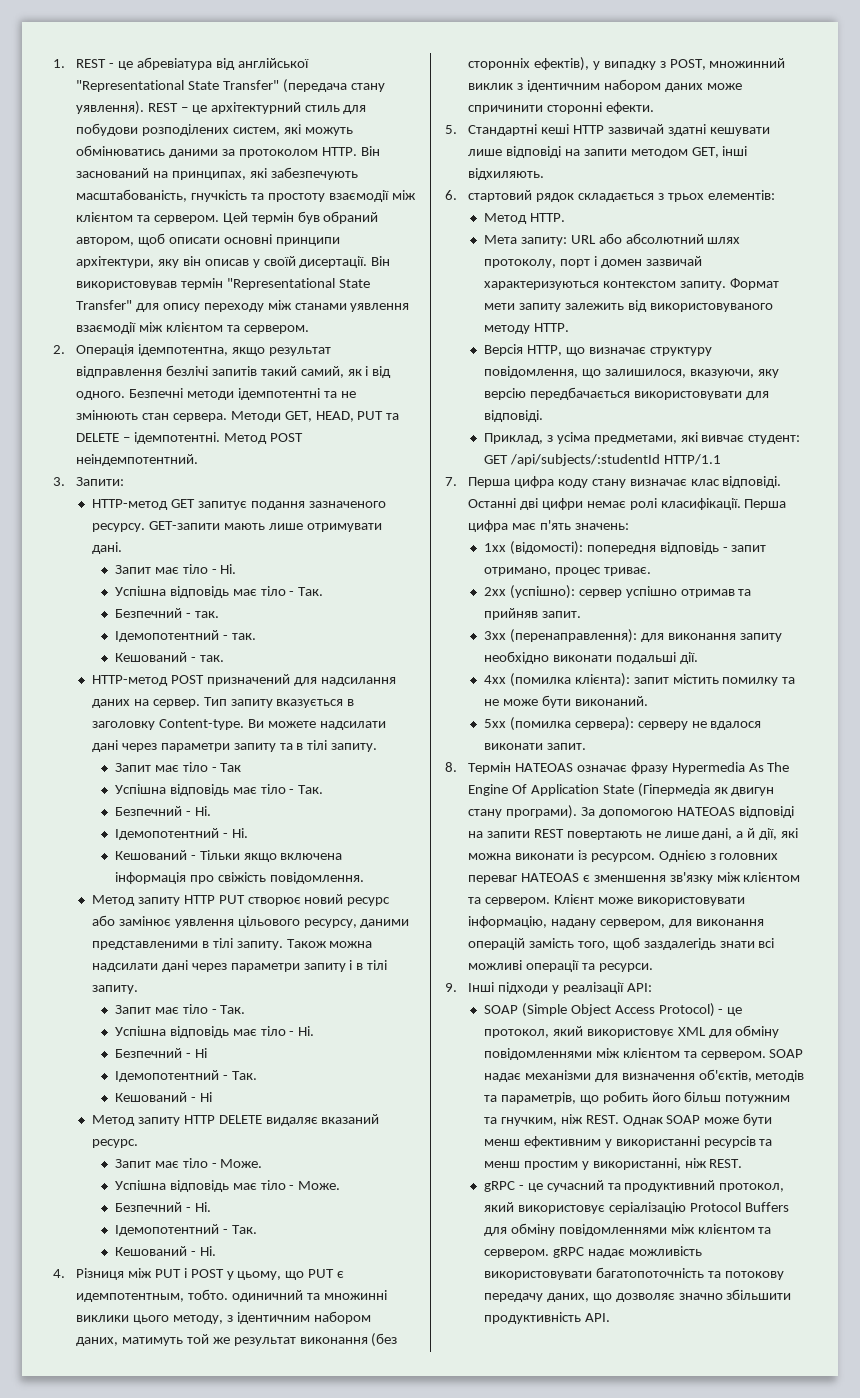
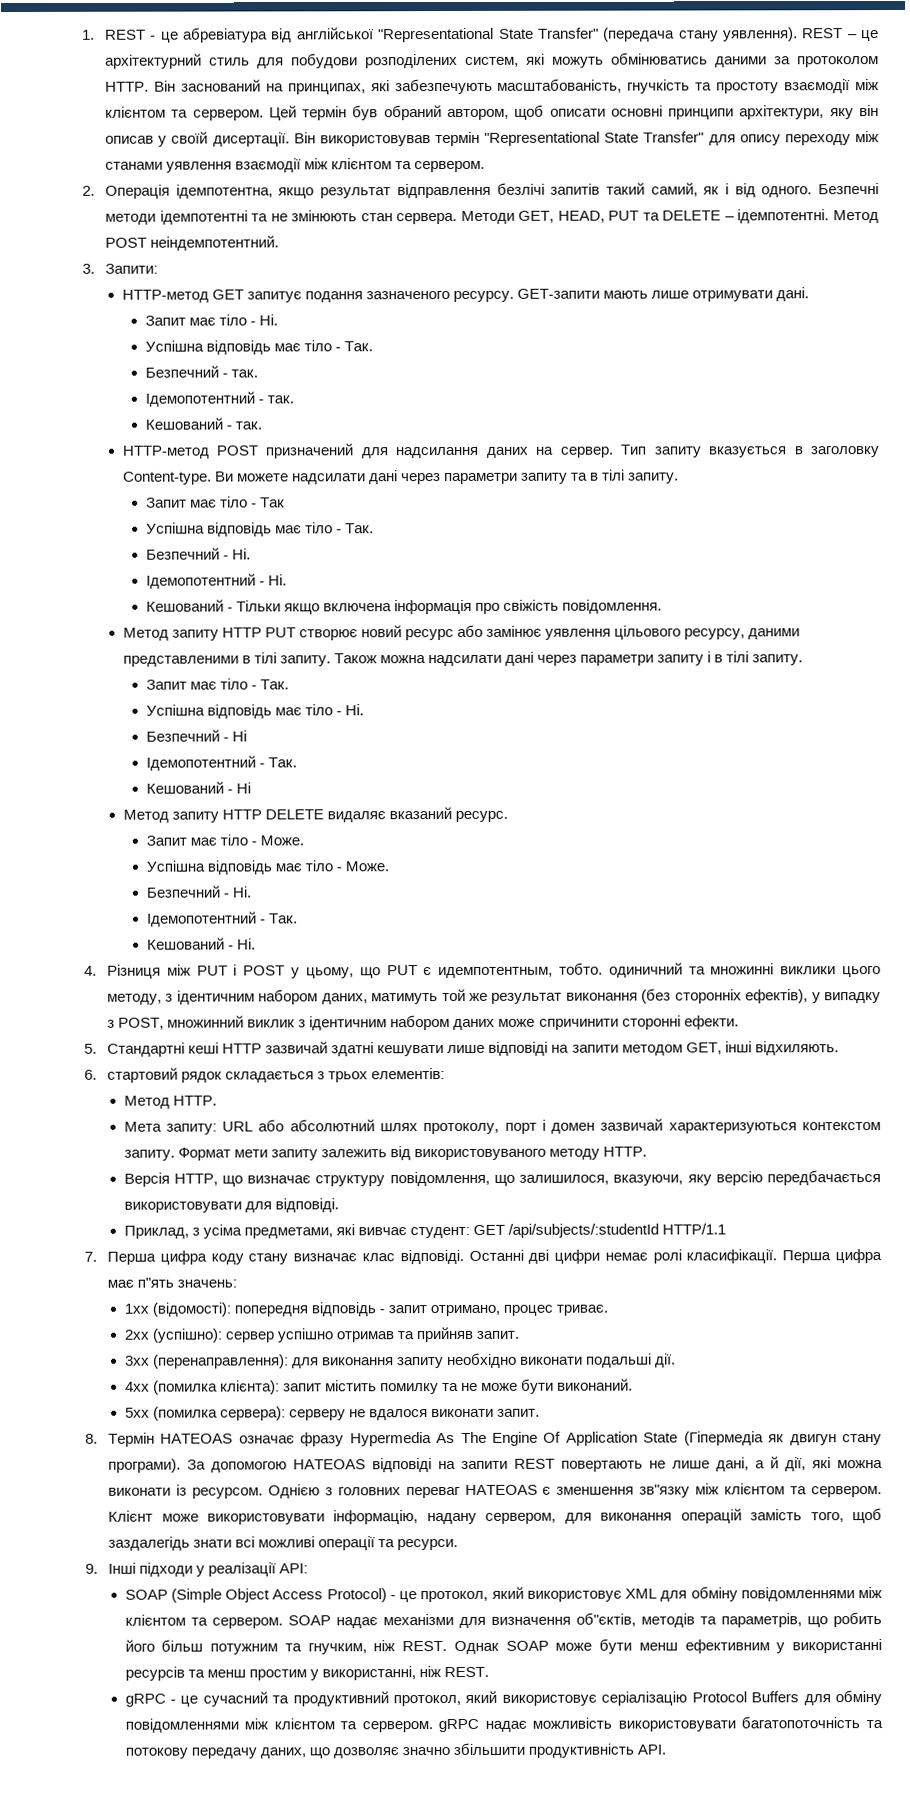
[539,520,571,530] п'ять -> [137,1277,175,1288] п"ять
[669,872,713,884] зв'язку -> [639,1484,691,1498] зв"язку
[698,1069,752,1082] об'єктів, -> [575,1612,636,1627] об"єктів,

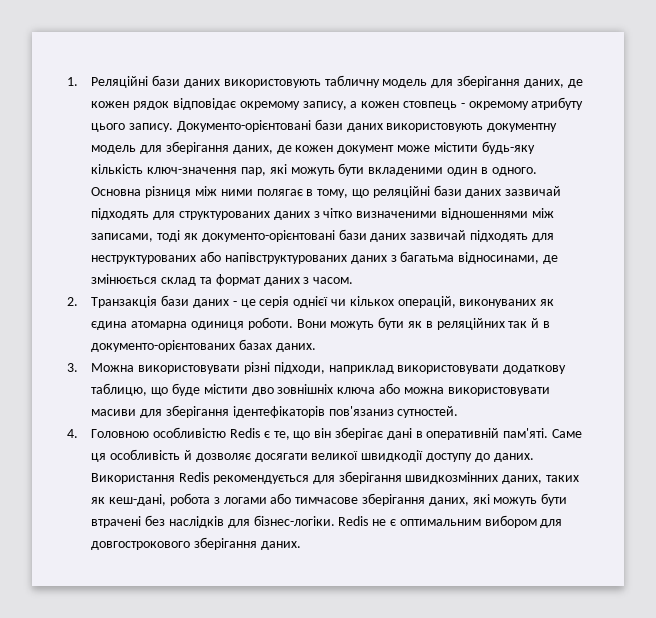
[105,27,879,43] [105,52,879,69] [105,78,879,95] [105,104,879,121] [105,131,879,147] [105,158,486,173] [82,182,879,199] [105,209,879,225] [105,235,280,251] [82,263,159,274] [121,287,810,303] [144,314,278,326] [144,340,373,355] [144,365,258,378] [144,391,294,407] [144,417,262,430] [121,443,880,459] [122,469,680,485] [145,496,285,508] [145,522,374,537] [145,547,251,560] [145,573,287,589] [145,599,663,615] [122,624,801,641] [122,651,804,667] [145,678,289,690] [145,704,364,719] [145,729,247,742] [145,755,297,771] [145,781,251,794] [122,807,508,823] [145,834,304,846] [145,860,389,875] [145,885,251,898] [146,911,298,927] [146,937,256,950] [84,962,881,979] [107,988,881,1005] [107,1015,739,1031] [84,1041,839,1057] [84,1067,446,1083] [123,1095,217,1109] [123,1118,881,1135] [123,1146,647,1161] [123,1170,882,1187] [123,1198,339,1213] [123,1223,727,1239] [84,1249,882,1265] [107,1277,238,1288] [123,1302,608,1317] [123,1326,519,1343] [124,1352,676,1369] [124,1378,634,1395] [124,1406,540,1421] [85,1431,882,1447] [108,1456,883,1473] [108,1483,882,1499] [108,1508,883,1525] [108,1536,459,1551] [85,1562,309,1577] [124,1586,882,1603] [124,1612,882,1629] [124,1638,882,1655] [124,1666,489,1681] [124,1690,883,1707] [124,1716,883,1733] [124,1742,666,1759] REST - це абревіатура від англійської "Representational State Transfer" (передача стану уявлення). REST – це архітектурний стиль для побудови розподілених систем, які можуть обмінюватись даними за протоколом HTTP. Він заснований на принципах, які забезпечують масштабованість, гнучкість та простоту взаємодії між клієнтом та сервером. Цей термін був обраний автором, щоб описати основні принципи архітектури, яку він описав у своїй дисертації. Він використовував термін "Representational State Transfer" для опису переходу між станами уявлення взаємодії між клієнтом та сервером. // 2. Операція ідемпотентна, якщо результат відправлення безлічі запитів такий самий, як і від одного. Безпечні методи ідемпотентні та не змінюють стан сервера. Методи GET, HEAD, PUT та DELETE – ідемпотентні. Метод POST неіндемпотентний. // 3. Запити: // HTTP-метод GET запитує подання зазначеного ресурсу. GET-запити мають лише отримувати дані. // Запит має тіло - Ні. // Успішна відповідь має тіло - Так. // Безпечний - так. // Ідемопотентний - так. // Кешований - так. // HTTP-метод POST призначений для надсилання даних на сервер. Тип запиту вказується в заголовку Content-type. Ви можете надсилати дані через параметри запиту та в тілі запиту. // Запит має тіло - Так // Успішна відповідь має тіло - Так. // Безпечний - Ні. // Ідемопотентний - Ні. // Кешований - Тільки якщо включена інформація про свіжість повідомлення. // Метод запиту HTTP PUT створює новий ресурс або замінює уявлення цільового ресурсу, даними представленими в тілі запиту. Також можна надсилати дані через параметри запиту і в тілі запиту. // Запит має тіло - Так. // Успішна відповідь має тіло - Ні. // Безпечний - Ні // Ідемопотентний - Так. // Кешований - Ні // Метод запиту HTTP DELETE видаляє вказаний ресурс. // Запит має тіло - Може. // Успішна відповідь має тіло - Може. // Безпечний - Ні. // Ідемопотентний - Так. // Кешований - Ні. // 4. Різниця між PUT і POST у цьому, що PUT є идемпотентным, тобто. одиничний та множинні виклики цього методу, з ідентичним набором даних, матимуть той же результат виконання (без сторонніх ефектів), у випадку з POST, множинний виклик з ідентичним набором даних може спричинити сторонні ефекти. // 5. Стандартні кеші HTTP зазвичай здатні кешувати лише відповіді на запити методом GET, інші відхиляють. // 6. стартовий рядок складається з трьох елементів: // Метод HTTP. // Мета запиту: URL або абсолютний шлях протоколу, порт і домен зазвичай характеризуються контекстом запиту. Формат мети запиту залежить від використовуваного методу HTTP. // Версія HTTP, що визначає структуру повідомлення, що залишилося, вказуючи, яку версію передбачається використовувати для відповіді. // Приклад, з усіма предметами, які вивчає студент: GET /api/subjects/:studentId HTTP/1.1 // 7. Перша цифра коду стану визначає клас відповіді. Останні дві цифри немає ролі класифікації. Перша цифра має п"ять значень: // 1xx (відомості): попередня відповідь - запит отримано, процес триває. // 2xx (успішно): сервер успішно отримав та прийняв запит. // 3xx (перенаправлення): для виконання запиту необхідно виконати подальші дії. // 4xx (помилка клієнта): запит містить помилку та не може бути виконаний. // 5xx (помилка сервера): серверу не вдалося виконати запит. // 8. Термін HATEOAS означає фразу Hypermedia As The Engine Of Application State (Гіпермедіа як двигун стану програми). За допомогою HATEOAS відповіді на запити REST повертають не лише дані, а й дії, які можна виконати із ресурсом. Однією з головних переваг HATEOAS є зменшення зв"язку між клієнтом та сервером. Клієнт може використовувати інформацію, надану сервером, для виконання операцій замість того, щоб заздалегідь знати всі можливі операції та ресурси. // 9. Інші підходи у реалізації API: // SOAP (Simple Object Access Protocol) - це протокол, який використовує XML для обміну повідомленнями між клієнтом та сервером. SOAP надає механізми для визначення об"єктів, методів та параметрів, що робить його більш потужним та гнучким, ніж REST. Однак SOAP може бути менш ефективним у використанні ресурсів та менш простим у використанні, ніж REST. // gRPC - це сучасний та продуктивний протокол, який використовує серіалізацію Protocol Buffers для обміну повідомленнями між клієнтом та сервером. gRPC надає можливість використовувати багатопоточність та потокову передачу даних, що дозволяє значно збільшити продуктивність API. -> [91,75,583,88] [91,97,584,110] [91,119,558,132] [91,141,535,154] [91,163,537,176] [91,185,562,198] [91,208,554,220] [91,229,554,242] [91,251,558,264] [91,274,354,286] [67,295,555,308] [91,317,550,330] [91,339,317,352] [67,362,567,374] [91,383,550,396] [91,405,459,418] [67,427,582,440] [91,449,534,462] [91,471,579,484] [91,493,568,506] [91,515,563,528] [91,537,302,550] Реляційні бази даних використовують табличну модель для зберігання даних, де кожен рядок відповідає окремому запису, а кожен стовпець - окремому атрибуту цього запису. Документо-орієнтовані бази даних використовують документну модель для зберігання даних, де кожен документ може містити будь-яку кількість ключ-значення пар, які можуть бути вкладеними один в одного. Основна різниця між ними полягає в тому, що реляційні бази даних зазвичай підходять для структурованих даних з чітко визначеними відношеннями між записами, тоді як документо-орієнтовані бази даних зазвичай підходять для неструктурованих або напівструктурованих даних з багатьма відносинами, де змінюється склад та формат даних з часом. // 2. Транзакція бази даних - це серія однієї чи кількох операцій, виконуваних як єдина атомарна одиниця роботи. Вони можуть бути як в реляційних так й в документо-орієнтованих базах даних. // 3. Можна використовувати різні підходи, наприклад використовувати додаткову таблицю, що буде містити дво зовнішніх ключа або можна використовувати масиви для зберігання ідентефікаторів пов'язаниз сутностей. // 4. Головною особливістю Redis є те, що він зберігає дані в оперативній пам'яті. Саме ця особливість й дозволяє досягати великої швидкодії доступу до даних. Використання Redis рекомендується для зберігання швидкозмінних даних, таких як кеш-дані, робота з логами або тимчасове зберігання даних, які можуть бути втрачені без наслідків для бізнес-логіки. Redis не є оптимальним вибором для довгострокового зберігання даних.

